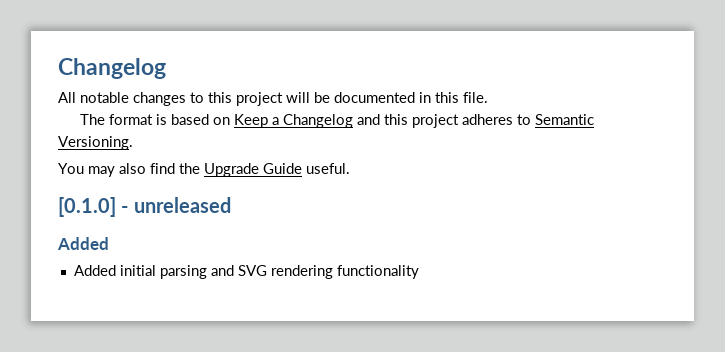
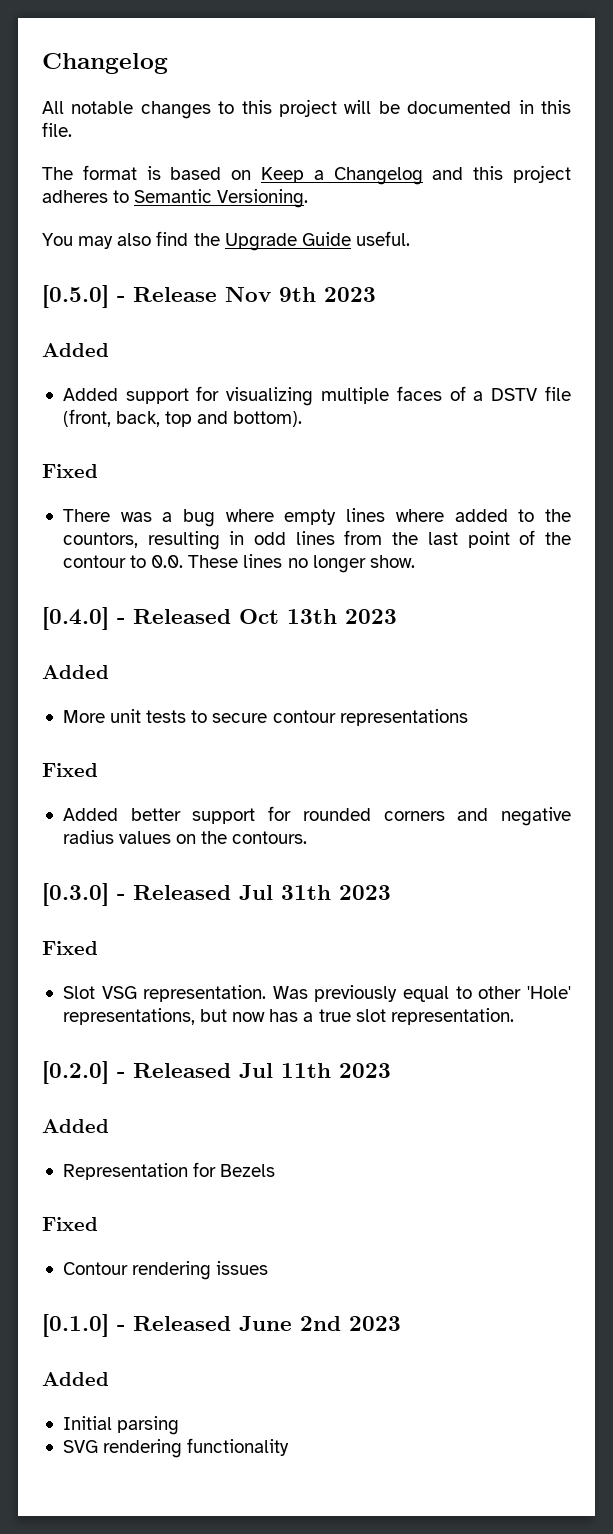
[58,197,231,217] [57,237,109,250] [73,265,156,276] [0.1.0] - unreleased // Added // Added initial -> [42,285,376,308] [42,343,109,357] [62,386,571,406] [62,409,303,427] [42,464,98,478] [62,508,571,527] [62,530,571,550] [62,554,415,573] [42,607,397,630] [42,665,109,679] [62,709,468,726] [42,763,98,777] [62,806,572,826] [62,830,308,844] [42,883,391,906] [42,941,98,955] [62,985,571,1002] [62,1008,514,1025] [42,1061,391,1084] [42,1119,109,1133] [62,1162,276,1180] [42,1217,98,1231] [62,1261,269,1280] [42,1314,401,1337] [42,1372,109,1386] [62,1416,112,1430] [0.5.0] - Release Nov 9th 2023 // Added // Added support for visualizing multiple faces of a DSTV file (front, back, top and bottom). // Fixed // There was a bug where empty lines where added to the countors, resulting in odd lines from the last point of the contour to 0.0. These lines no longer show. // [0.4.0] - Released Oct 13th 2023 // Added // More unit tests to secure contour representations // Fixed // Added better support for rounded corners and negative radius values on the contours. // [0.3.0] - Released Jul 31th 2023 // Fixed // Slot VSG representation. Was previously equal to other 'Hole' representations, but now has a true slot representation. // [0.2.0] - Released Jul 11th 2023 // Added // Representation for Bezels // Fixed // Contour rendering issues // [0.1.0] - Released June 2nd 2023 // Added // Initial
[210,265,234,276] and -> (180, 1425) //

